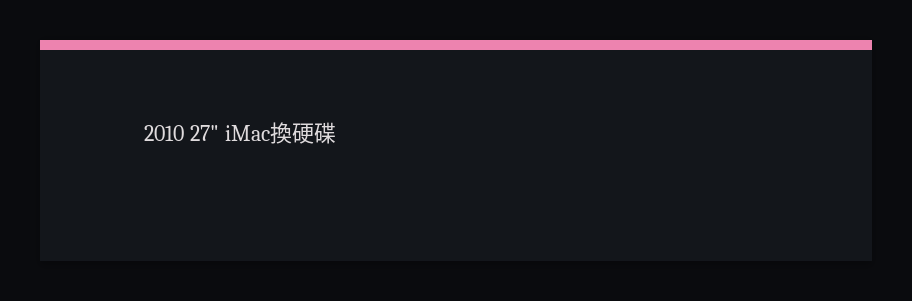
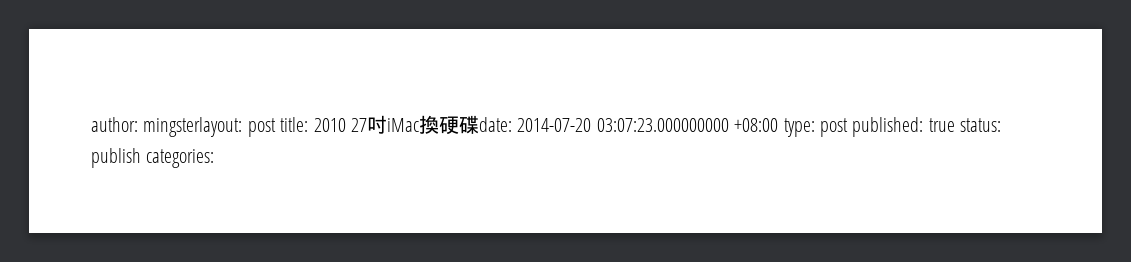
[144,122,336,144] 2010 27" iMac換硬碟 -> [91,115,1002,137] [91,148,215,168] author: mingsterlayout: post title: 2010 27吋iMac換硬碟date: 2014-07-20 03:07:23.000000000 +08:00 type: post published: true status: publish categories:

